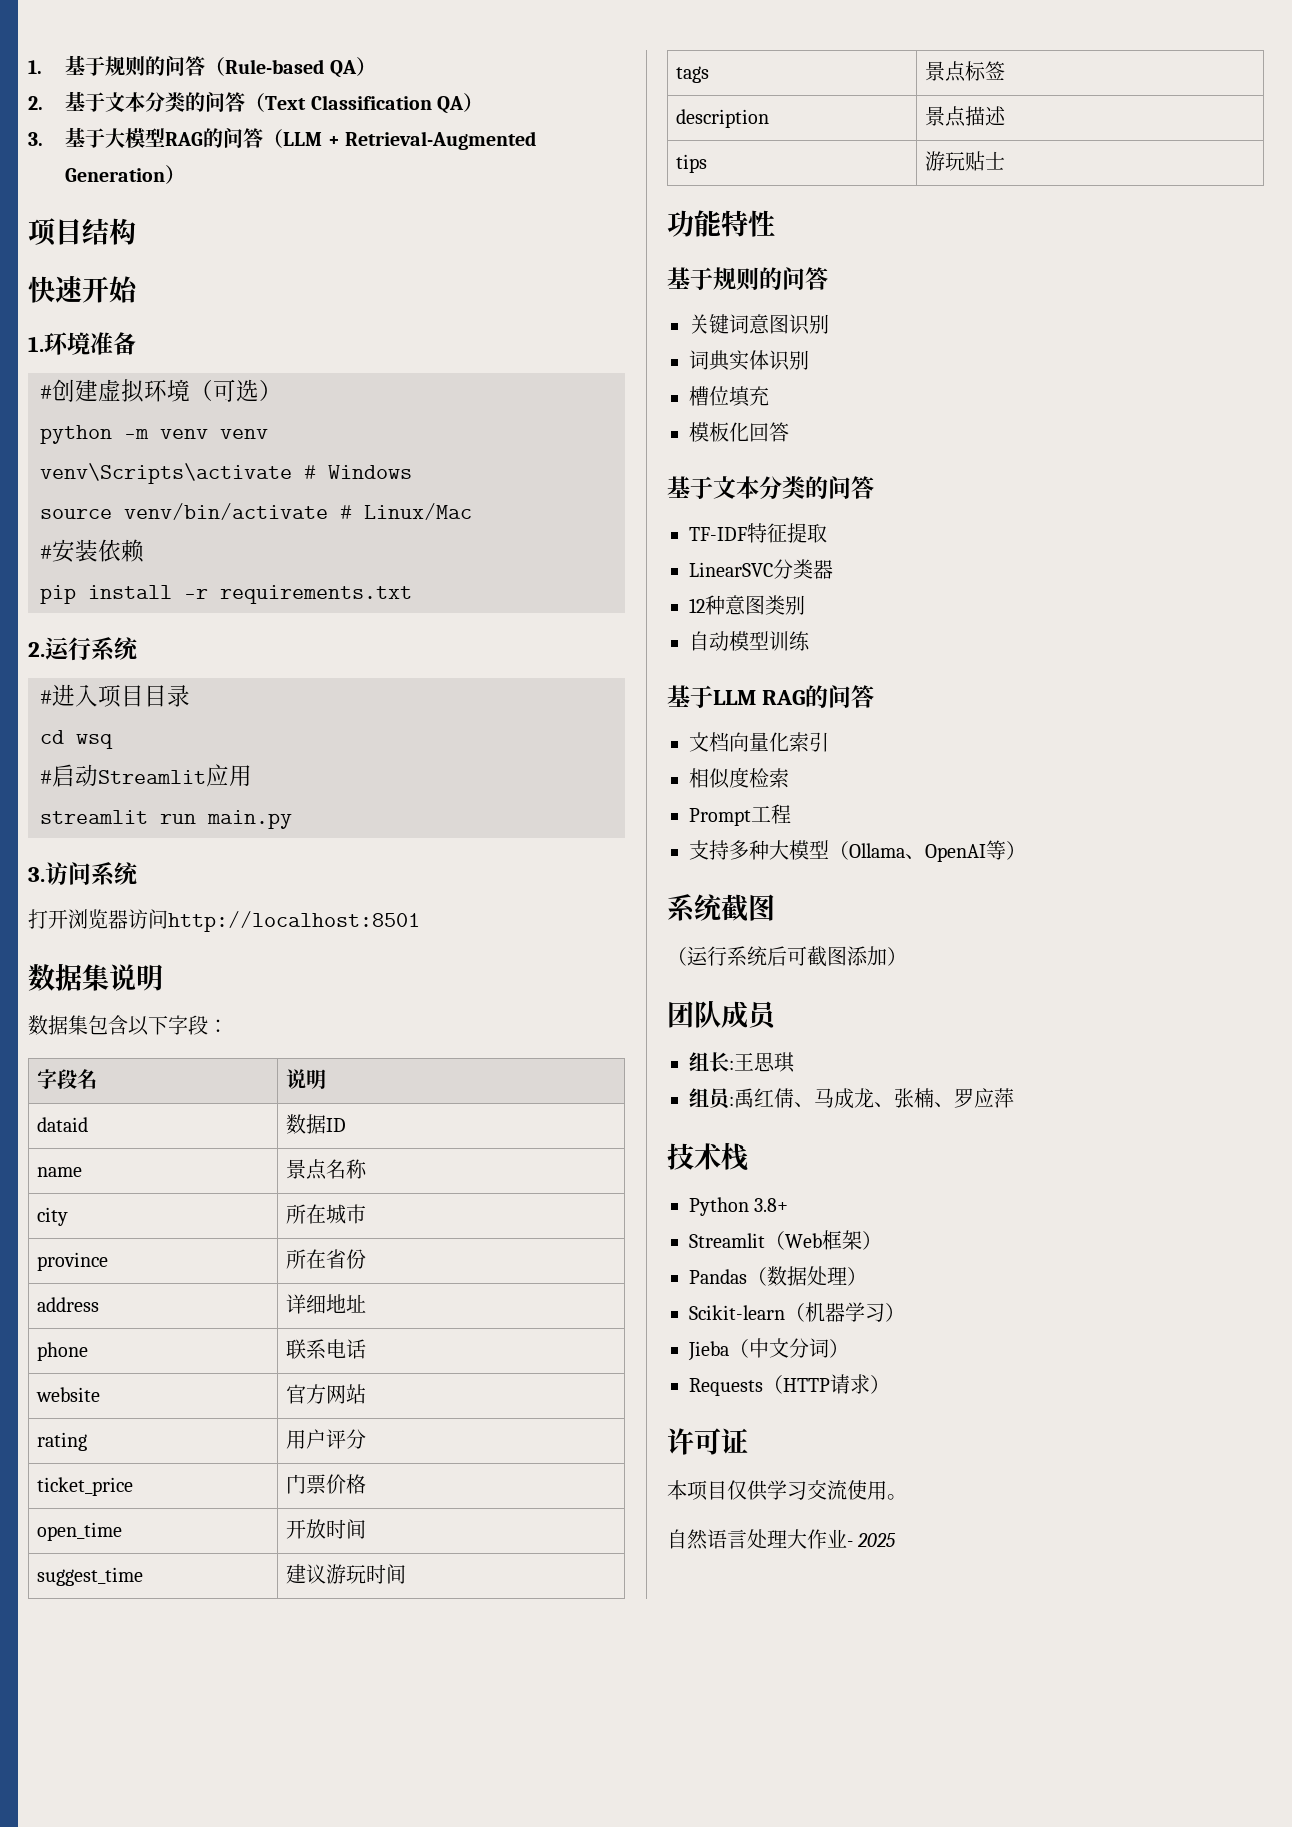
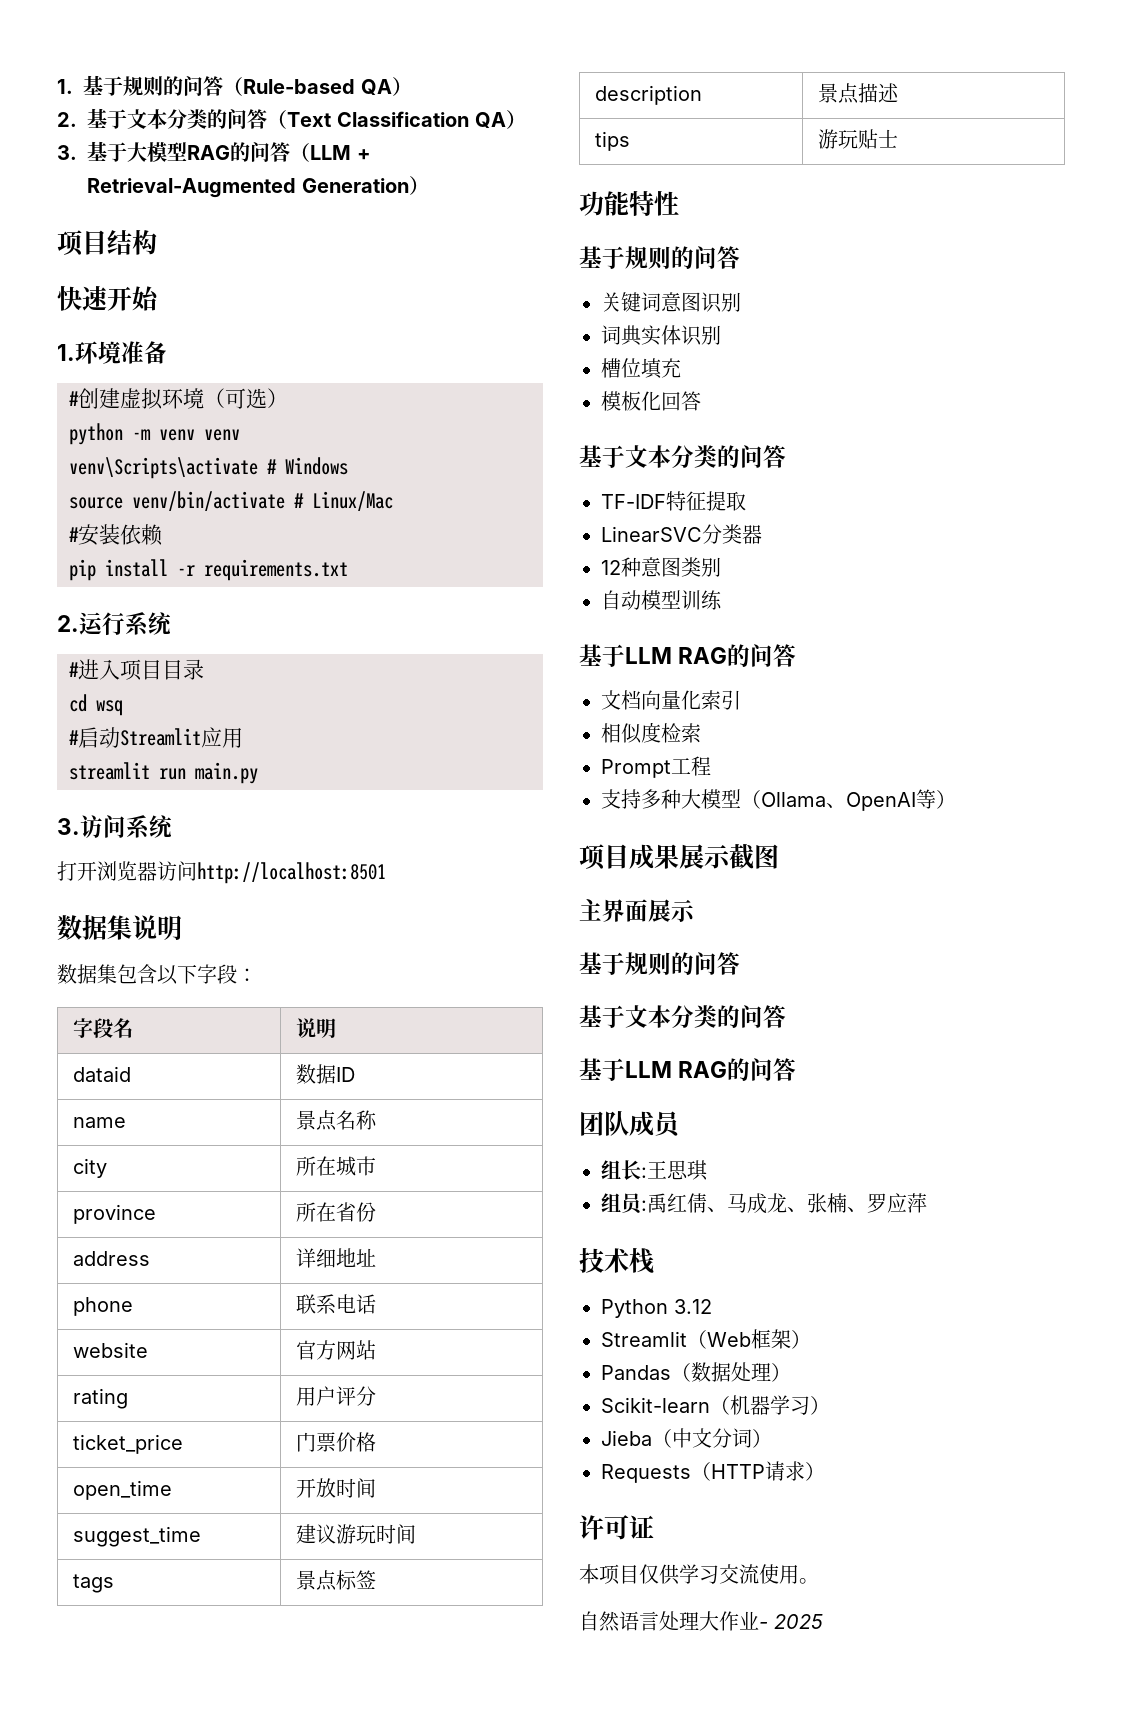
[667,894,775,922] [667,946,907,967] 系统截图 // （运行系统后可截图添加） -> [579,843,779,870] [579,899,695,922] [579,952,740,976] [579,1005,786,1028] [579,1058,797,1081] 项目成果展示截图 // 主界面展示 // 基于规则的问答 // 基于文本分类的问答 // 基于LLM RAG的问答
[754,1198,789,1212] 3.8+ -> [674,1299,712,1314] 3.12

